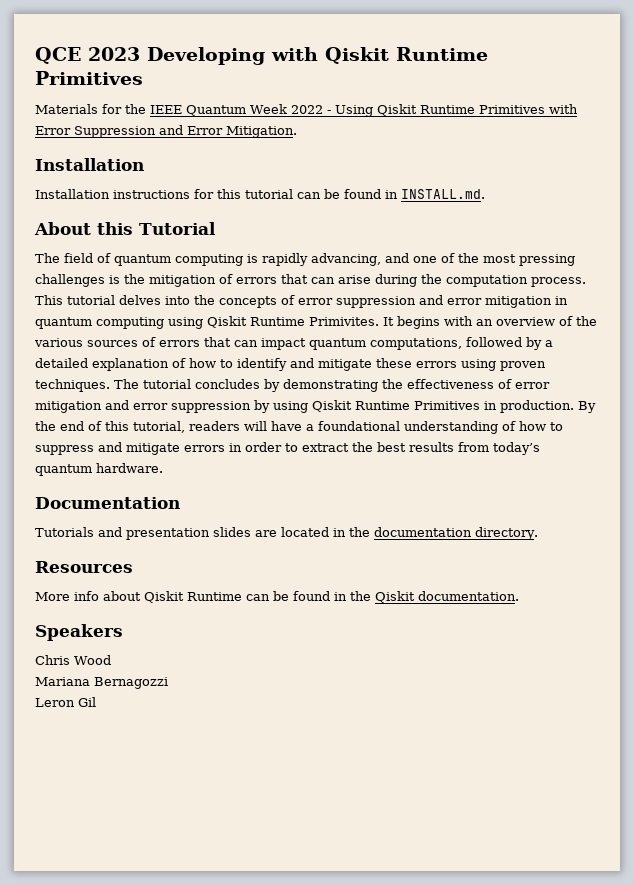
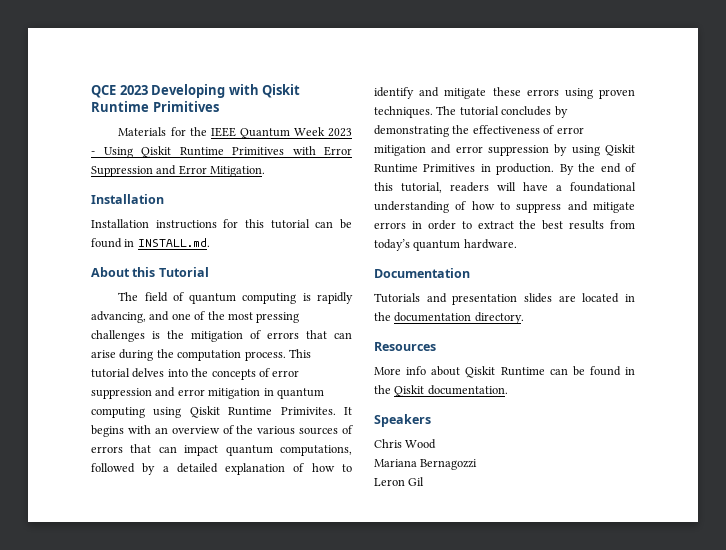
[290,105,323,114] 2022 -> [328,128,352,137] 2023

